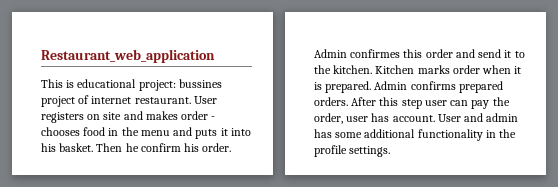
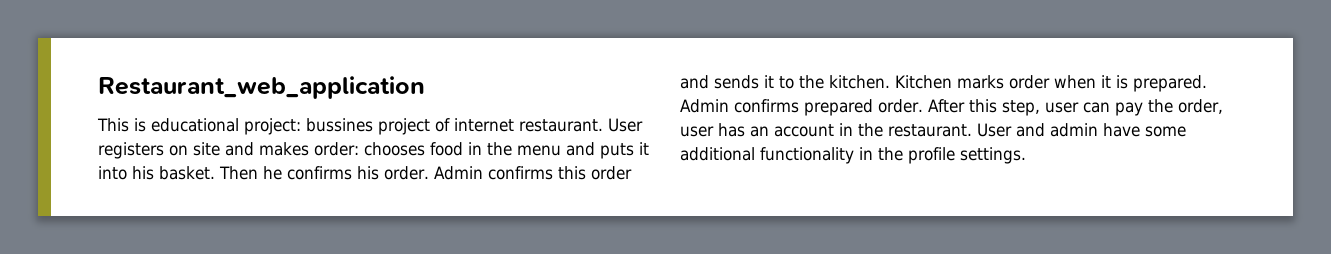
[181,111,216,120] order - -> [314,142,359,156] order:
[140,143,181,152] confirm -> [287,166,352,180] confirms
[350,49,401,58] confirmes -> [487,166,553,180] confirms
[478,49,502,58] send -> [714,75,759,89] sends
[314,97,348,106] orders. -> [878,99,923,113] order.
[401,99,422,109] step -> [1001,100,1040,116] step,
[392,115,435,122] account. -> [750,123,972,137] an account in the restaurant.
[314,129,332,138] has -> [1103,123,1140,137] have

